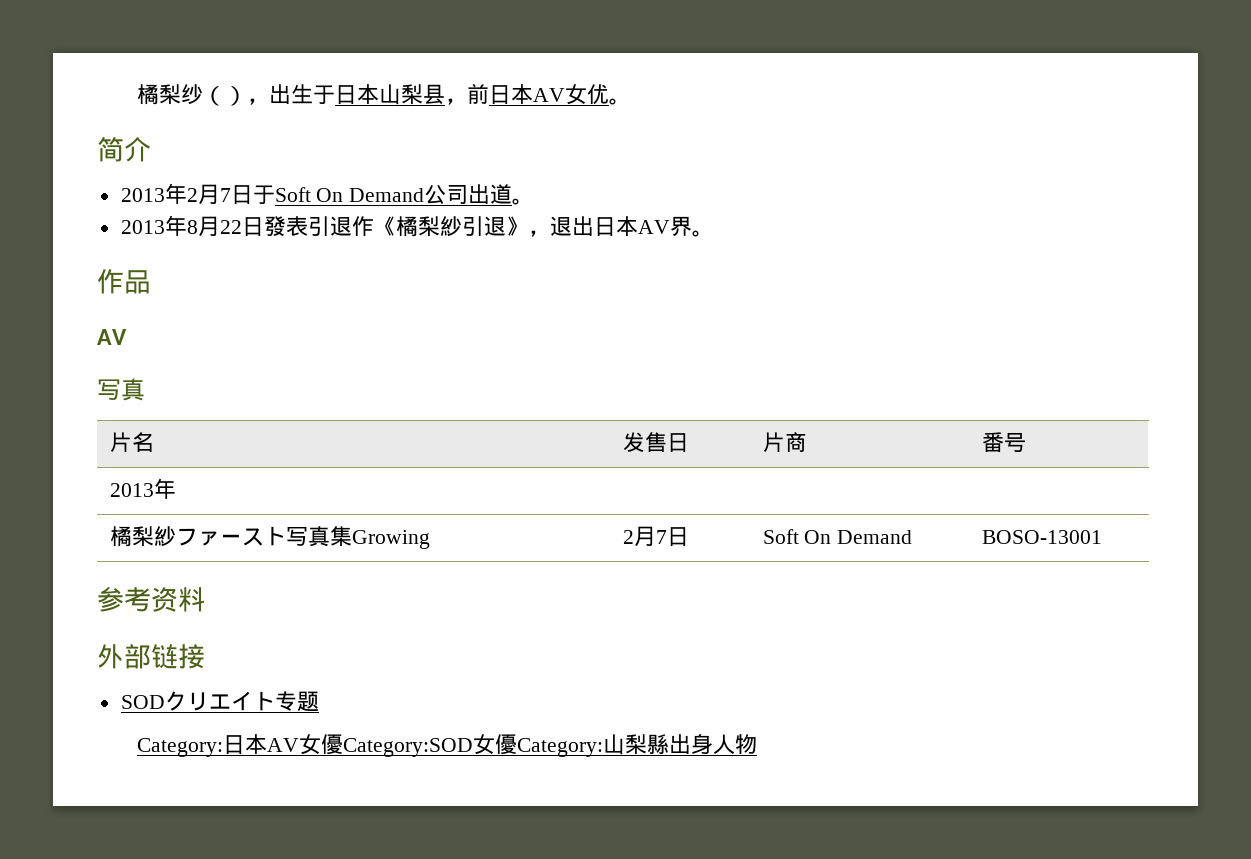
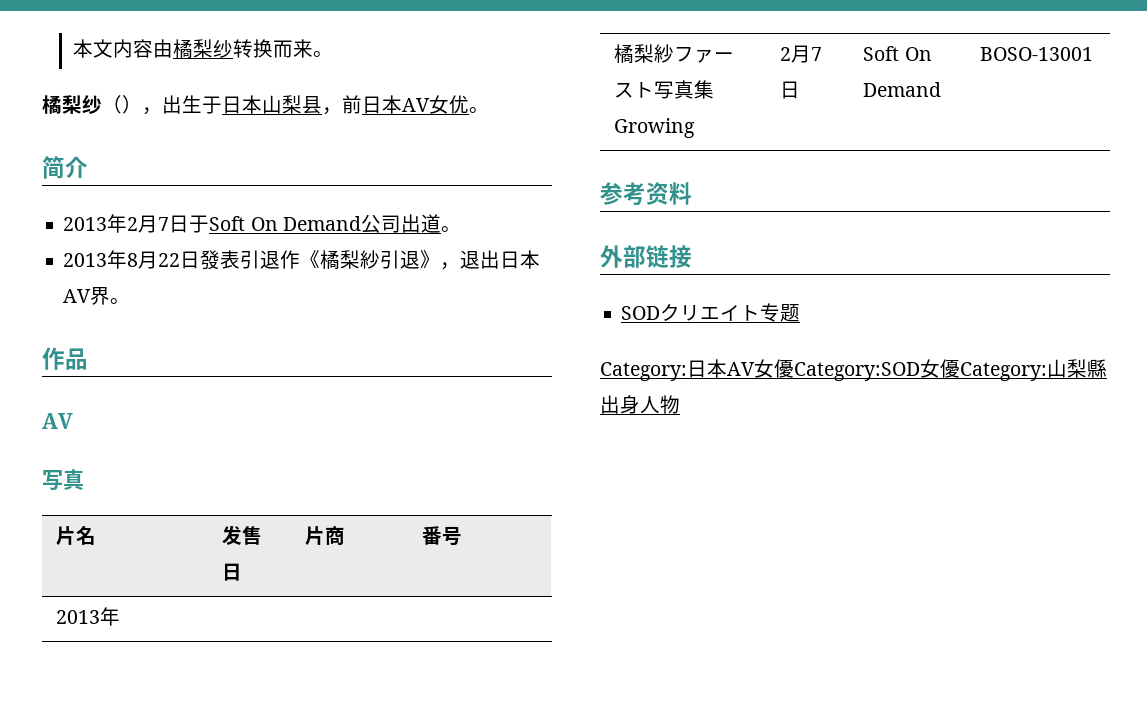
(136, 94) none -> [73,39,334,58] 本文内容由橘梨纱转换而来。 //

